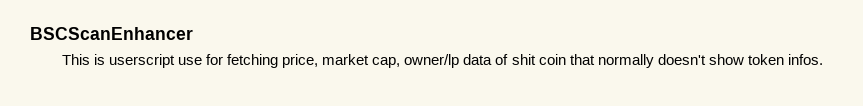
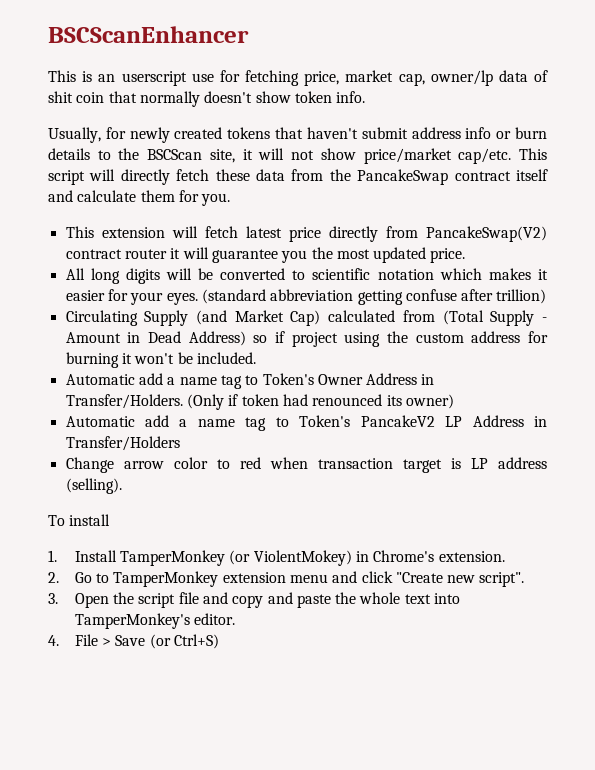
(105, 59) none -> [98,74,116,82] an
[787,54,823,65] infos. -> [336,91,366,103] [48,127,547,143] [48,148,547,164] [48,169,548,185] [48,190,231,206] [65,226,547,242] [65,247,466,263] [65,268,548,284] [65,289,547,305] [65,310,547,326] [65,331,549,347] [65,352,256,368] [65,373,435,389] [65,394,454,410] [65,415,547,431] [65,436,180,451] [65,457,547,473] [65,478,122,494] [48,514,111,526] [48,550,505,566] [48,571,525,587] [48,592,461,608] [74,613,235,629] [48,634,219,649] info. // Usually, for newly created tokens that haven't submit address info or burn details to the BSCScan site, it will not show price/market cap/etc. This script will directly fetch these data from the PancakeSwap contract itself and calculate them for you. // This extension will fetch latest price directly from PancakeSwap(V2) contract router it will guarantee you the most updated price. // All long digits will be converted to scientific notation which makes it easier for your eyes. (standard abbreviation getting confuse after trillion) // Circulating Supply (and Market Cap) calculated from (Total Supply - Amount in Dead Address) so if project using the custom address for burning it won't be included. // Automatic add a name tag to Token's Owner Address in Transfer/Holders. (Only if token had renounced its owner) // Automatic add a name tag to Token's PancakeV2 LP Address in Transfer/Holders // Change arrow color to red when transaction target is LP address (selling). // To install // 1. Install TamperMonkey (or ViolentMokey) in Chrome's extension. // 2. Go to TamperMonkey extension menu and click "Create new script". // 3. Open the script file and copy and paste the whole text into TamperMonkey's editor. // 4. File > Save (or Ctrl+S)

